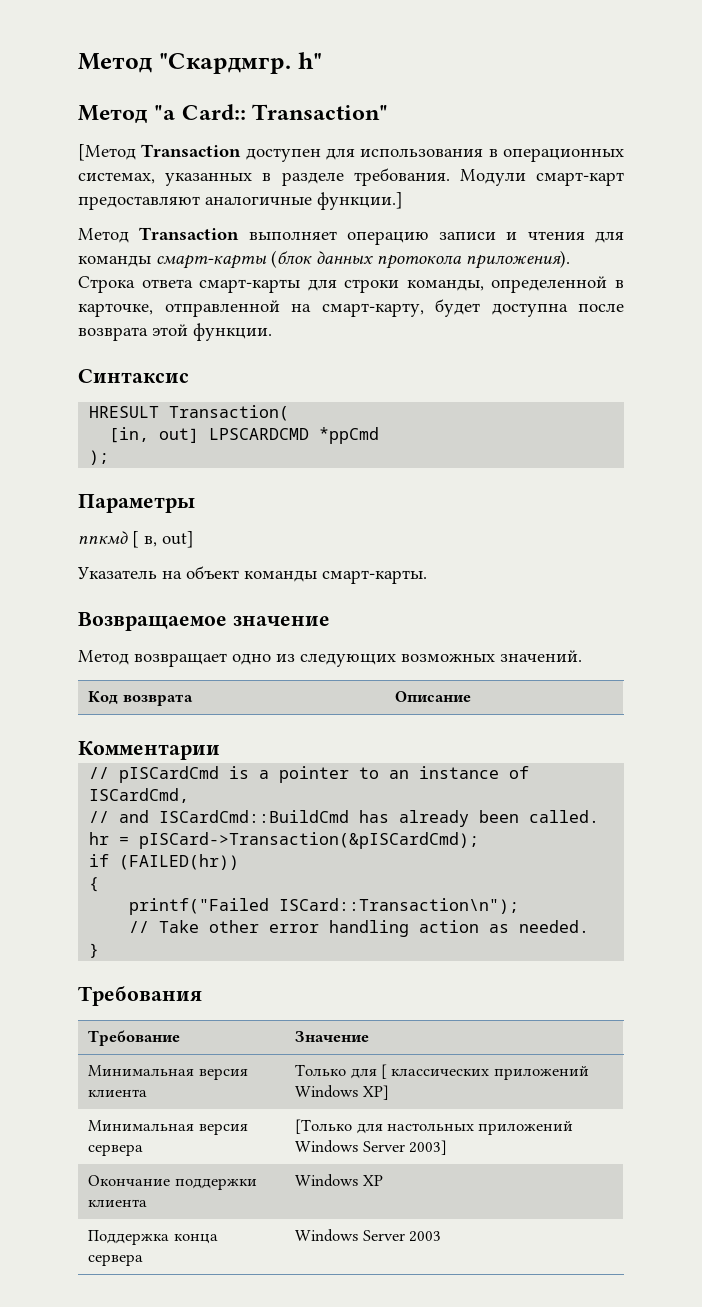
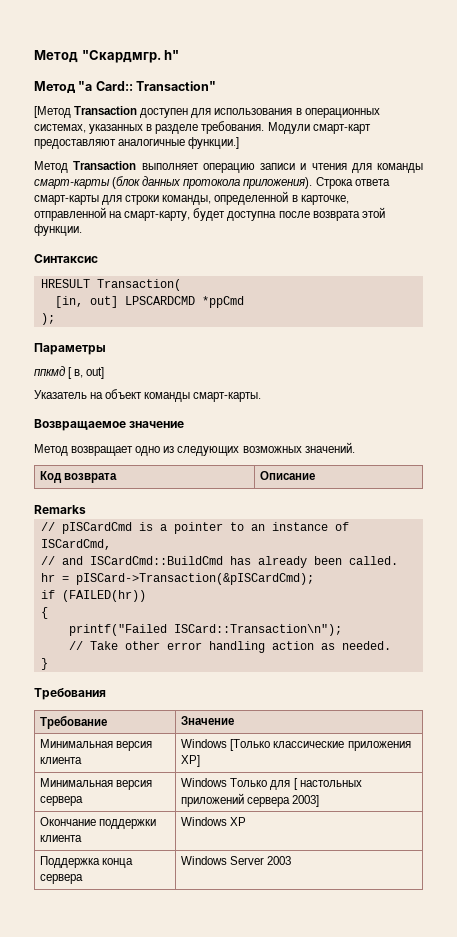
[78,741,220,760] Комментарии -> [34,505,86,514] Remarks
[295,1064,589,1080] [295,1085,389,1100] [88,1120,248,1135] [88,1144,144,1156] [295,1119,574,1135] [295,1140,405,1153] Только для [ классических приложений Windows XP] // Минимальная версия сервера | [Только для настольных приложений Windows Server -> [181,739,411,751] [181,755,201,767] [40,778,153,790] [40,796,84,806] [181,778,362,790] [181,793,291,807] Windows [Только классические приложения XP] // Минимальная версия сервера | Windows Только для [ настольных приложений сервера

